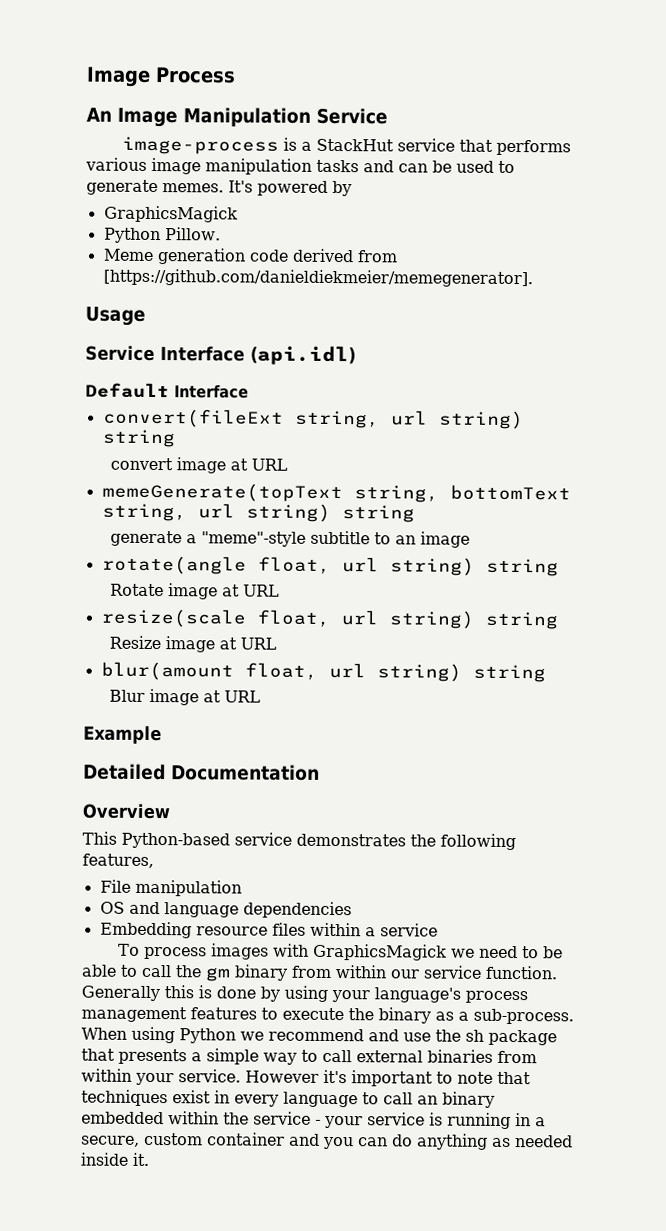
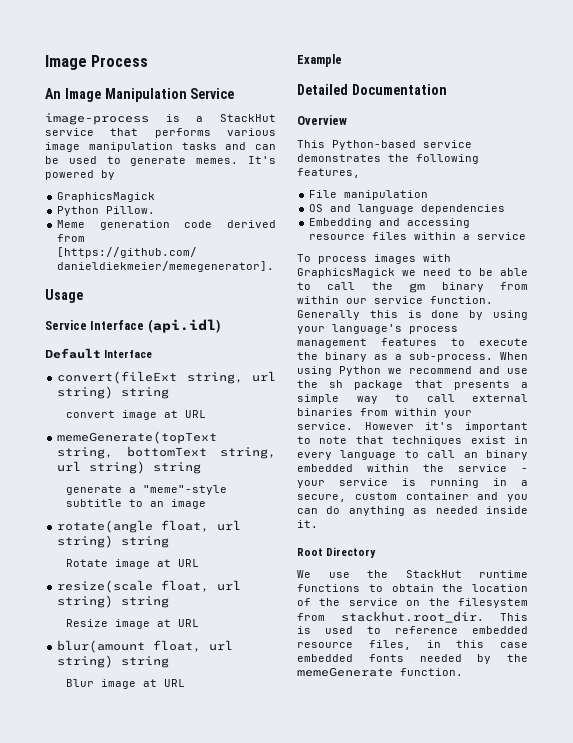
(192, 930) none -> [379,218,471,228] and accessing
(149, 1159) none -> [297,547,377,558] [297,570,528,578] [297,584,528,592] [297,598,528,608] [297,611,528,623] [297,626,528,634] [297,640,528,650] [297,654,528,664] [297,667,463,677] // Root Directory // We use the StackHut runtime functions to obtain the location of the service on the filesystem from stackhut.root_dir. This is used to reference embedded resource files, in this case embedded fonts needed by the memeGenerate function.

